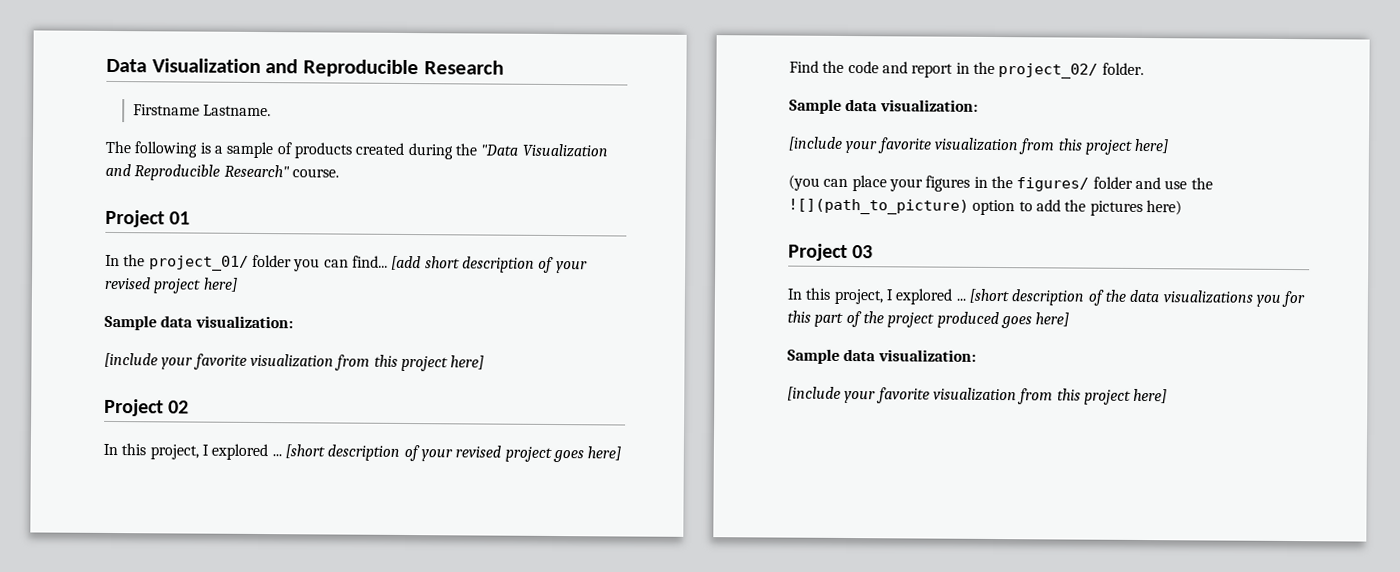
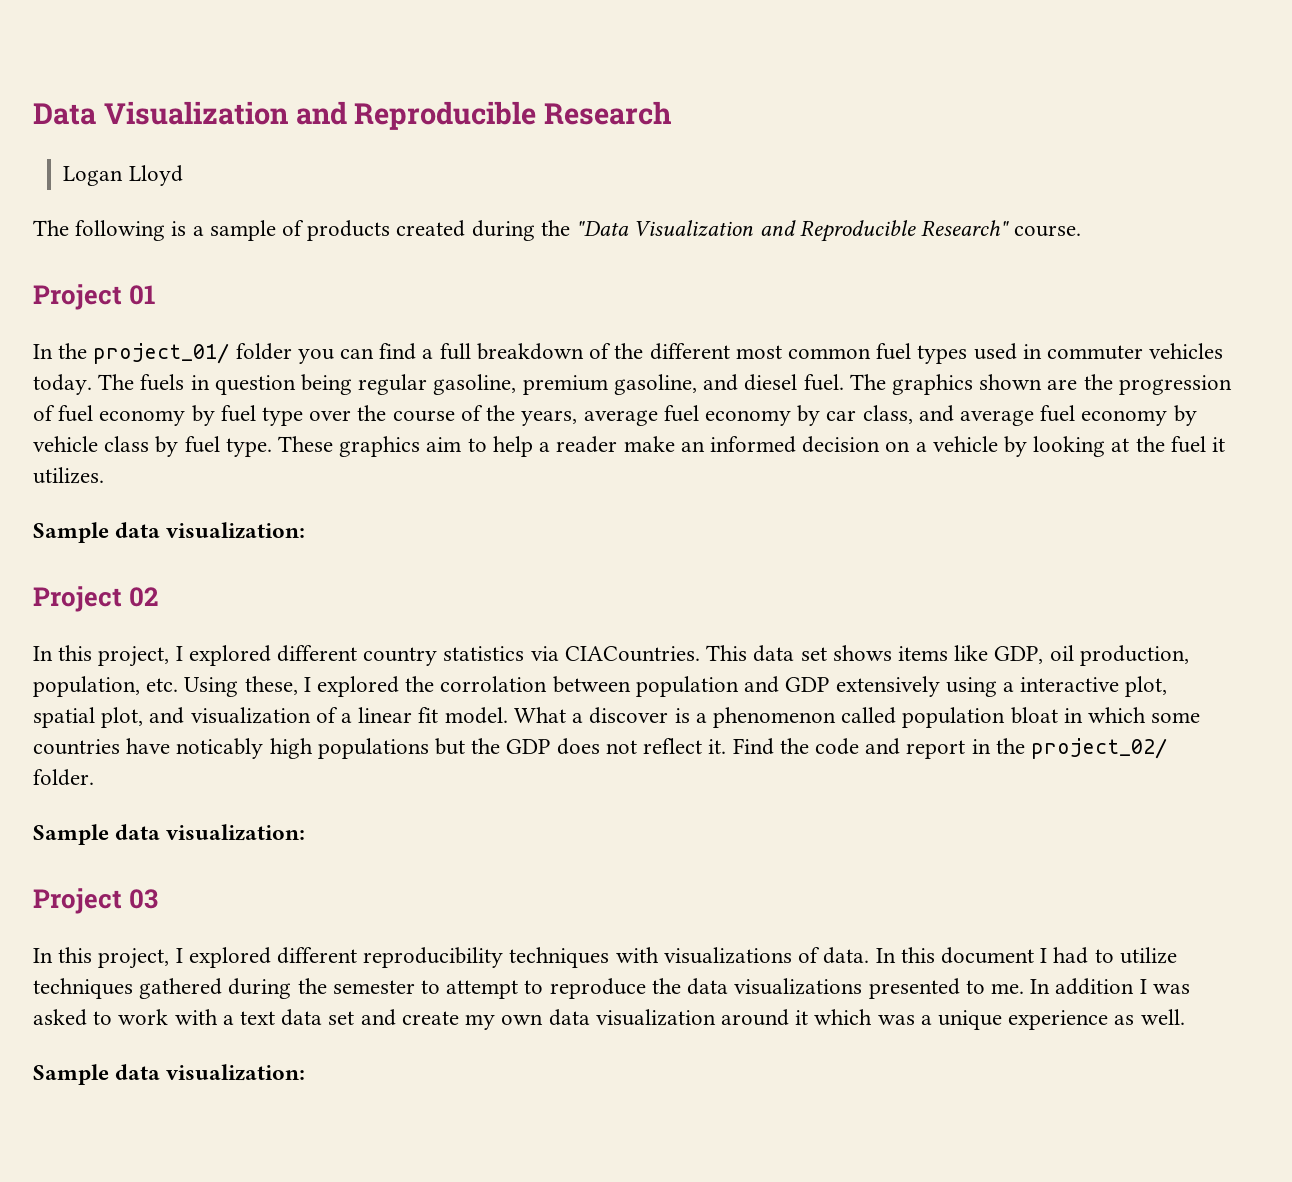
[133,104,272,117] Firstname Lastname. -> [63,165,183,186] Logan Lloyd
[351,255,588,274] [104,276,238,294] [104,314,293,331] [104,352,485,372] find... [add short description of your revised project here] // Sample data visualization: // [include your favorite visualization from this project here] -> [379,343,1224,364] [33,374,1232,395] [33,405,1197,426] [33,436,1226,457] [33,467,104,484] [33,522,306,543] find a full breakdown of the different most common fuel types used in commuter vehicles today. The fuels in question being regular gasoline, premium gasoline, and diesel fuel. The graphics shown are the progression of fuel economy by fuel type over the course of the years, average fuel economy by car class, and average fuel economy by vehicle class by fuel type. These graphics aim to help a reader make an informed decision on a vehicle by looking at the fuel it utilizes. // Sample data visualization:
[271,444,622,463] ... [short description of your revised project goes here] -> [277,645,1189,666] [33,676,1168,697] [33,707,1201,728] [33,738,727,759] different country statistics via CIACountries. This data set shows items like GDP, oil production, population, etc. Using these, I explored the corrolation between population and GDP extensively using a interactive plot, spatial plot, and visualization of a linear fit model. What a discover is a phenomenon called population bloat in which some countries have noticably high populations but the GDP does not reflect it.
[788,136,1170,155] [788,174,1213,192] [788,198,1182,217] // [include your favorite visualization from this project here] // (you can place your figures in the figures/ folder and use the ![](path_to_picture) option to add the pictures here) -> (306, 832) none
[955,288,1306,308] [787,310,1070,329] [787,348,976,364] [787,386,1168,405] ... [short description of the data visualizations you for this part of the project produced goes here] // Sample data visualization: // [include your favorite visualization from this project here] -> [277,947,1177,968] [33,978,1190,999] [33,1009,1185,1030] [33,1064,306,1085] different reproducibility techniques with visualizations of data. In this document I had to utilize techniques gathered during the semester to attempt to reproduce the data visualizations presented to me. In addition I was asked to work with a text data set and create my own data visualization around it which was a unique experience as well. // Sample data visualization:

